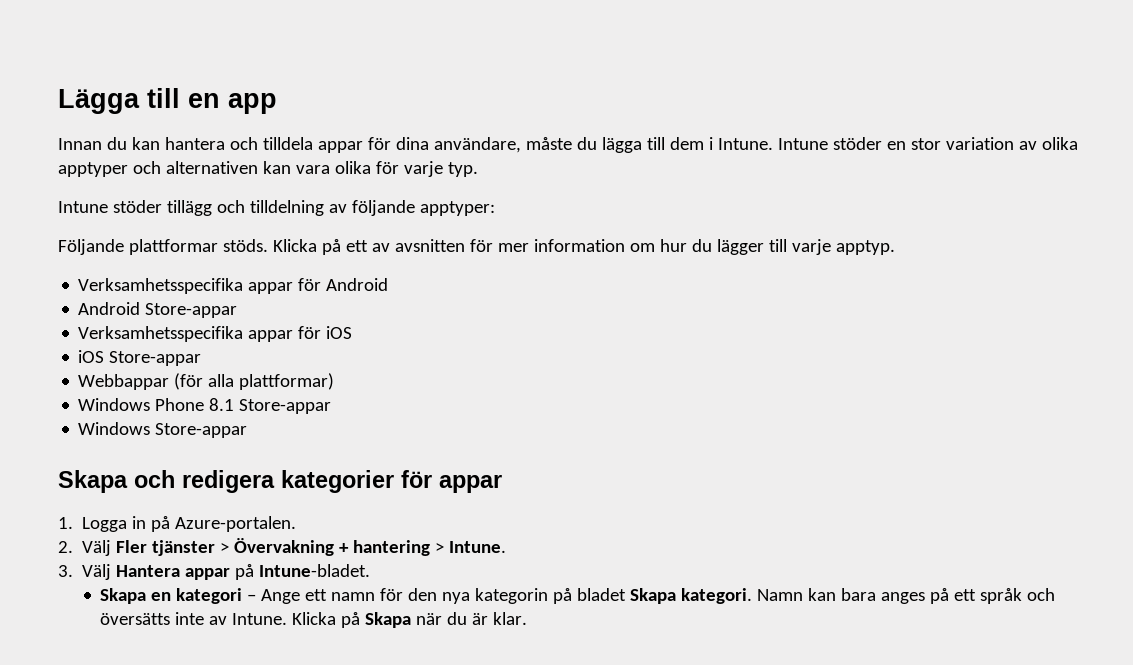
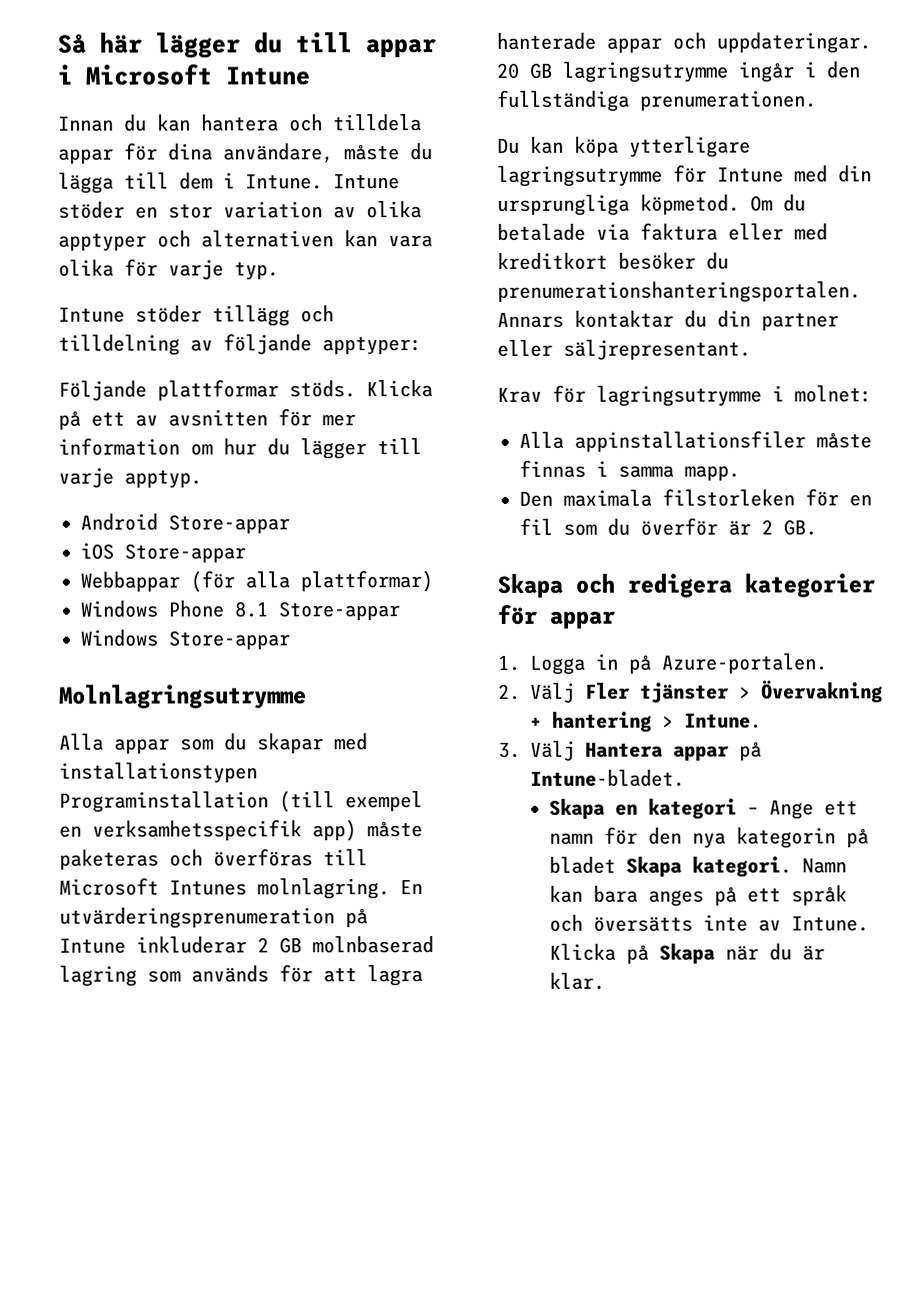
[58,88,277,114] Lägga till en app -> [57,32,436,59] [57,63,311,86] Så här lägger du till appar i Microsoft Intune
[78,278,389,294] [78,302,238,318] [78,326,353,342] Verksamhetsspecifika appar för Android // Android Store-appar // Verksamhetsspecifika appar för iOS -> [80,513,290,534] Android Store-appar
(248, 430) none -> [59,684,307,709] [59,733,368,754] [59,762,258,784] [59,790,423,813] [59,819,423,842] [59,848,368,870] [59,877,423,900] [59,907,368,929] [59,936,434,954] [59,964,423,987] [496,32,871,54] [496,61,861,83] [497,89,817,112] [497,136,751,158] [497,164,872,187] [497,194,806,216] [497,222,828,241] [497,252,729,270] [497,281,861,303] [497,310,839,331] [497,339,751,360] [497,384,872,407] [519,430,872,452] [519,459,740,481] [519,488,872,507] [519,517,817,536] // Molnlagringsutrymme // Alla appar som du skapar med installationstypen Programinstallation (till exempel en verksamhetsspecifik app) måste paketeras och överföras till Microsoft Intunes molnlagring. En utvärderingsprenumeration på Intune inkluderar 2 GB molnbaserad lagring som används för att lagra hanterade appar och uppdateringar. 20 GB lagringsutrymme ingår i den fullständiga prenumerationen. // Du kan köpa ytterligare lagringsutrymme för Intune med din ursprungliga köpmetod. Om du betalade via faktura eller med kreditkort besöker du prenumerationshanteringsportalen. Annars kontaktar du din partner eller säljrepresentant. // Krav för lagringsutrymme i molnet: // Alla appinstallationsfiler måste finnas i samma mapp. // Den maximala filstorleken för en fil som du överför är 2 GB.

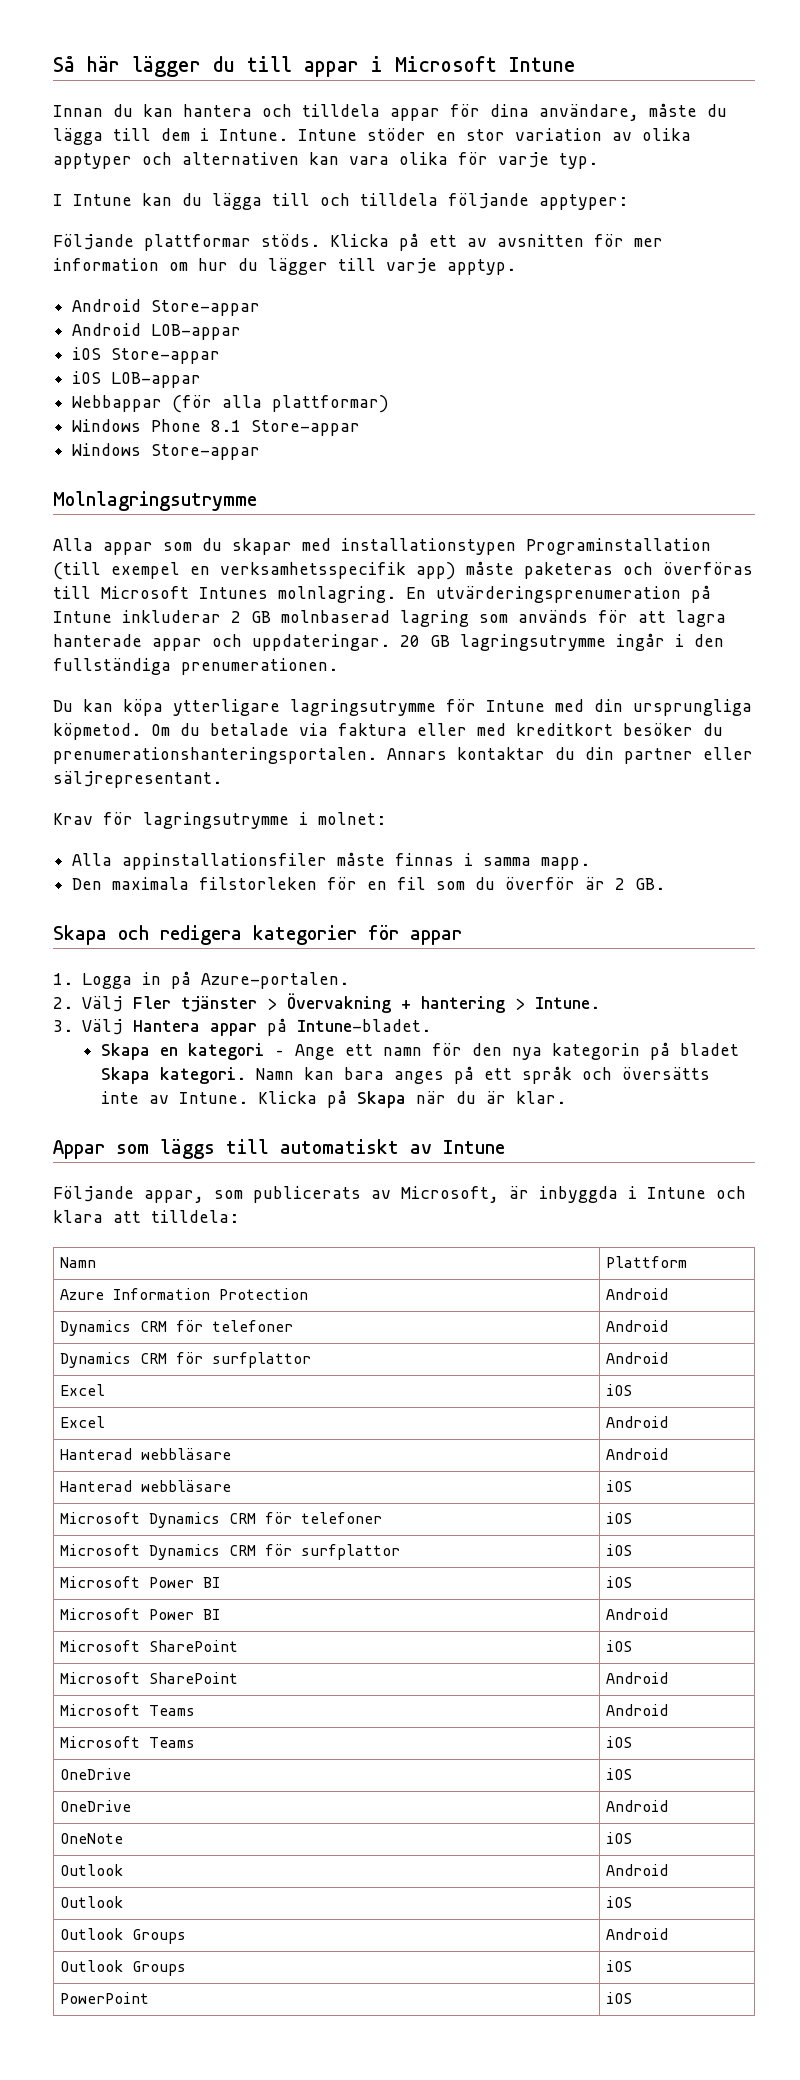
[58,305,334,327] [58,334,213,356] Intune stöder tillägg och tilldelning av -> [53,193,438,210] I Intune kan du lägga till och tilldela
(290, 524) none -> [72,323,242,340] // Android LOB-appar
(246, 553) none -> [72,371,202,388] // iOS LOB-appar
(605, 981) none -> [53,1139,505,1159] [53,1186,746,1203] [53,1210,239,1223] [60,1257,97,1268] [606,1256,688,1268] [60,1288,309,1300] [606,1288,669,1300] [60,1320,294,1336] [606,1320,669,1332] [60,1352,312,1368] [606,1352,669,1364] [60,1384,106,1396] [606,1384,633,1396] [60,1416,106,1428] [606,1416,669,1428] [60,1448,232,1460] [606,1448,669,1460] [60,1480,232,1492] [606,1480,633,1492] [60,1512,383,1528] [606,1512,633,1524] [60,1544,401,1560] [606,1544,633,1556] [60,1576,221,1588] [606,1576,633,1588] [60,1608,221,1620] [606,1608,669,1620] [60,1640,239,1652] [606,1640,633,1652] [60,1672,239,1684] [606,1672,669,1684] [60,1704,196,1716] [606,1704,669,1716] [60,1736,196,1748] [606,1736,633,1748] [60,1768,132,1780] [606,1768,633,1780] [60,1800,132,1812] [606,1800,669,1812] [60,1833,124,1844] [606,1832,633,1844] [60,1864,124,1876] [606,1864,669,1876] [60,1896,124,1908] [606,1896,633,1908] [60,1928,187,1944] [606,1928,669,1940] [60,1960,187,1976] [606,1960,633,1972] [60,1992,150,2004] [606,1992,633,2004] // Appar som läggs till automatiskt av Intune // Följande appar, som publicerats av Microsoft, är inbyggda i Intune och klara att tilldela: // Namn | Plattform // Azure Information Protection | Android // Dynamics CRM för telefoner | Android // Dynamics CRM för surfplattor | Android // Excel | iOS // Excel | Android // Hanterad webbläsare | Android // Hanterad webbläsare | iOS // Microsoft Dynamics CRM för telefoner | iOS // Microsoft Dynamics CRM för surfplattor | iOS // Microsoft Power BI | iOS // Microsoft Power BI | Android // Microsoft SharePoint | iOS // Microsoft SharePoint | Android // Microsoft Teams | Android // Microsoft Teams | iOS // OneDrive | iOS // OneDrive | Android // OneNote | iOS // Outlook | Android // Outlook | iOS // Outlook Groups | Android // Outlook Groups | iOS // PowerPoint | iOS

